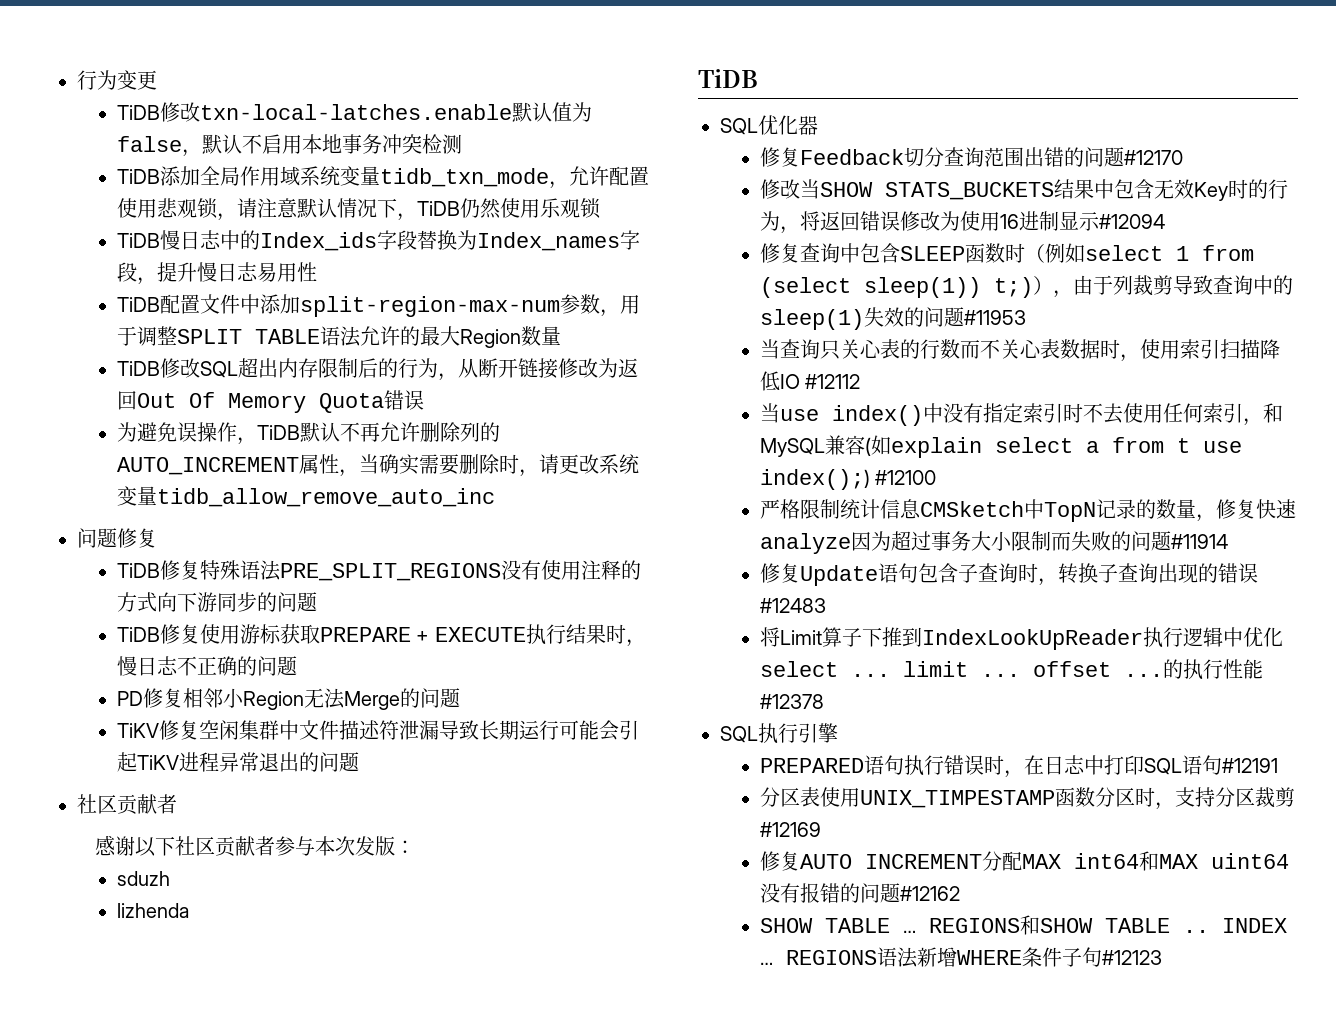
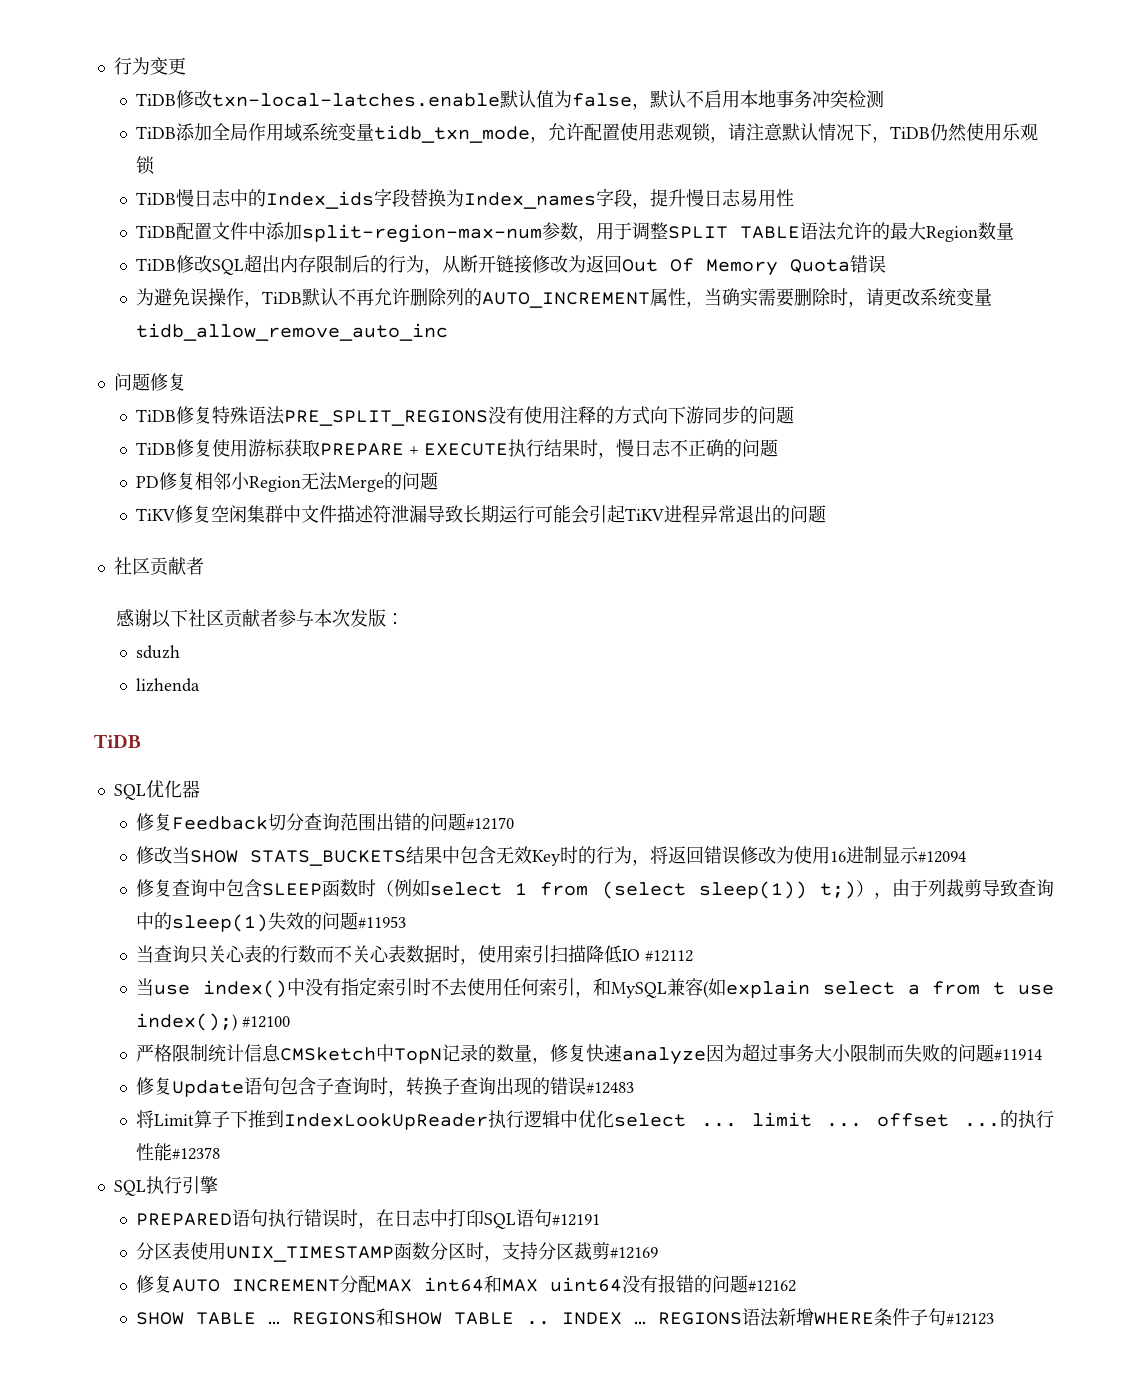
[859,790,1055,808] UNIX_TIMPESTAMP -> [226,1246,395,1262] UNIX_TIMESTAMP

